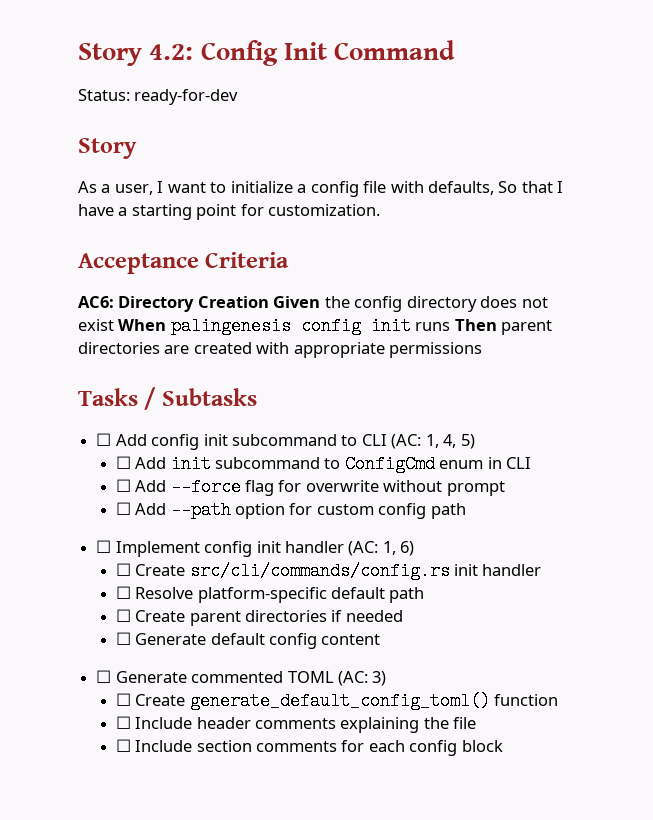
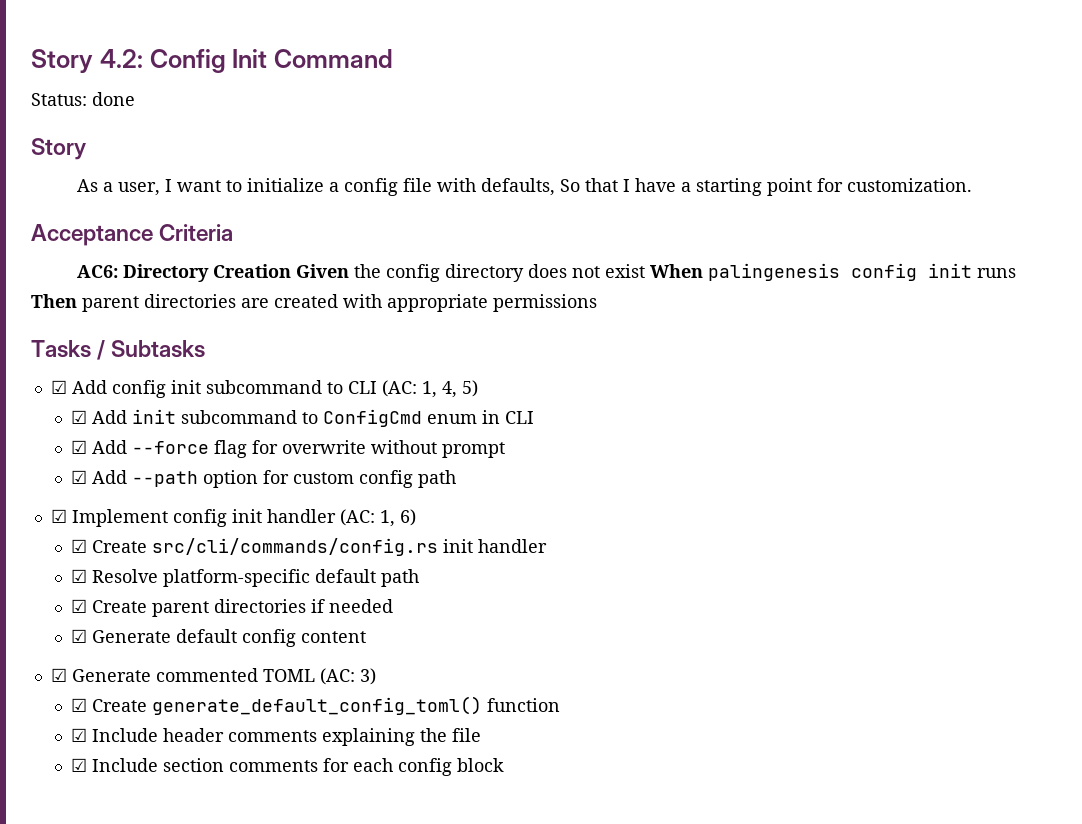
[134,89,239,105] ready-for-dev -> [92,92,135,106] done
[96,433,112,446] ☐ -> [50,380,67,394] ☑
[115,456,131,469] ☐ -> [70,410,87,424] ☑
[115,479,131,492] ☐ -> [70,440,87,454] ☑
[115,502,131,515] ☐ -> [70,470,87,484] ☑
[96,540,112,553] ☐ -> [50,509,67,523] ☑
[115,563,131,576] ☐ -> [70,539,87,553] ☑
[115,586,131,599] ☐ -> [70,569,87,583] ☑
[115,609,131,622] ☐ -> [70,599,87,613] ☑
[115,632,131,645] ☐ -> [70,629,87,643] ☑
[96,670,112,683] ☐ -> [50,668,67,682] ☑
[115,693,131,706] ☐ -> [70,698,87,712] ☑
[115,716,131,729] ☐ -> [70,728,87,742] ☑
[115,739,131,752] ☐ -> [70,758,87,772] ☑

